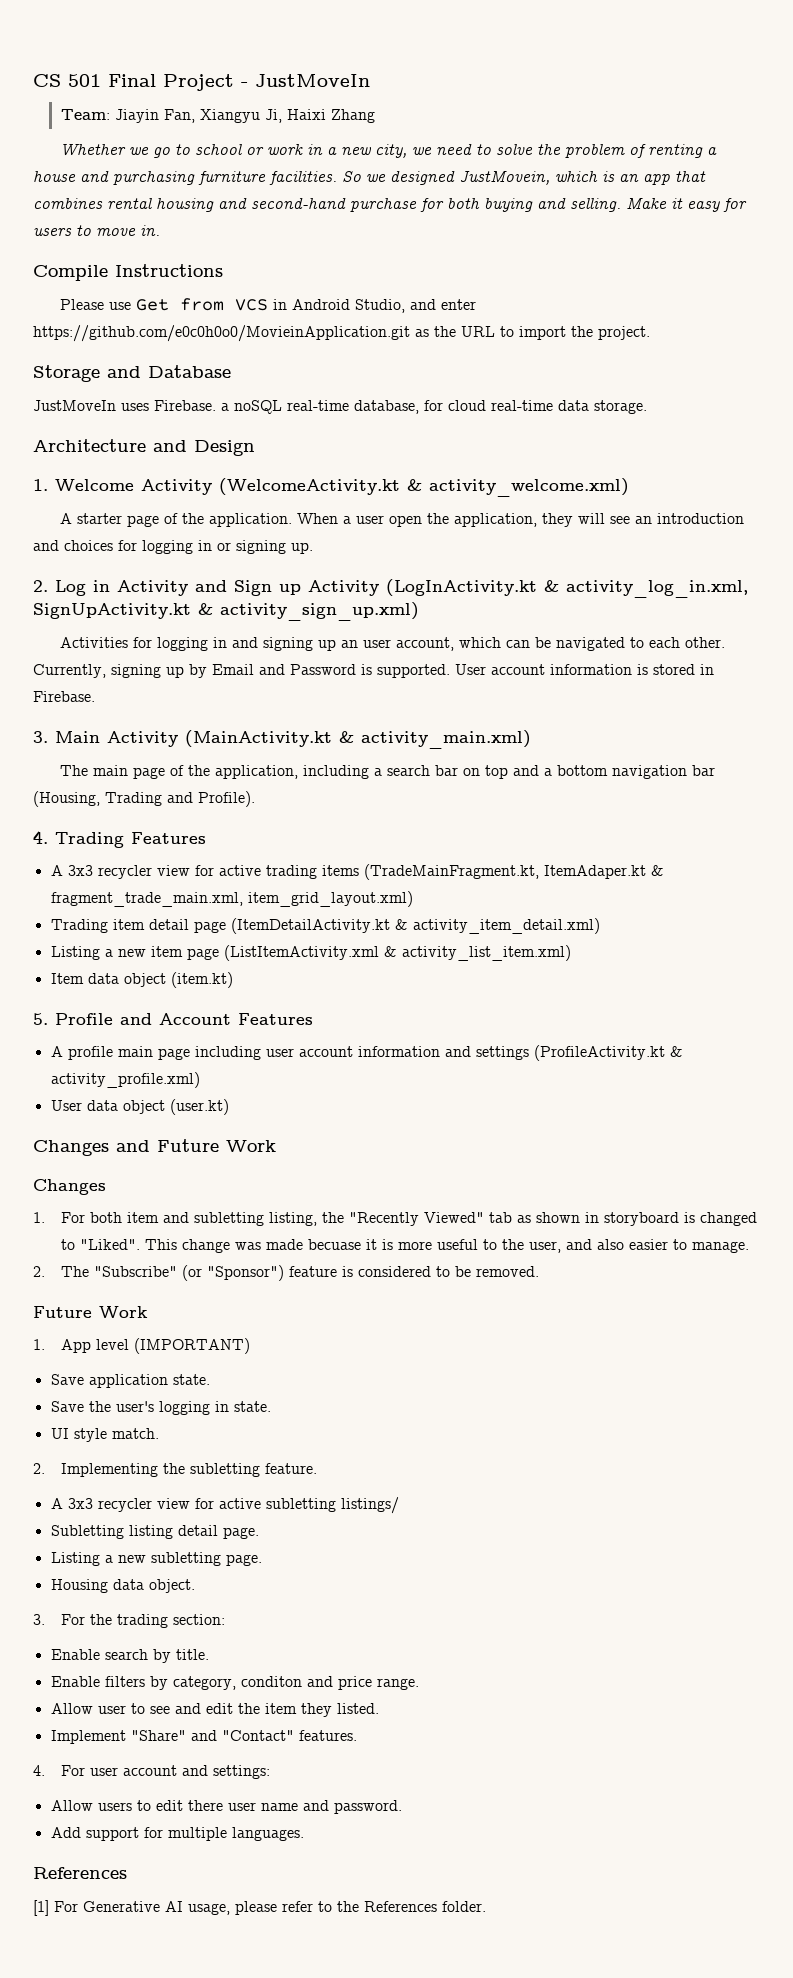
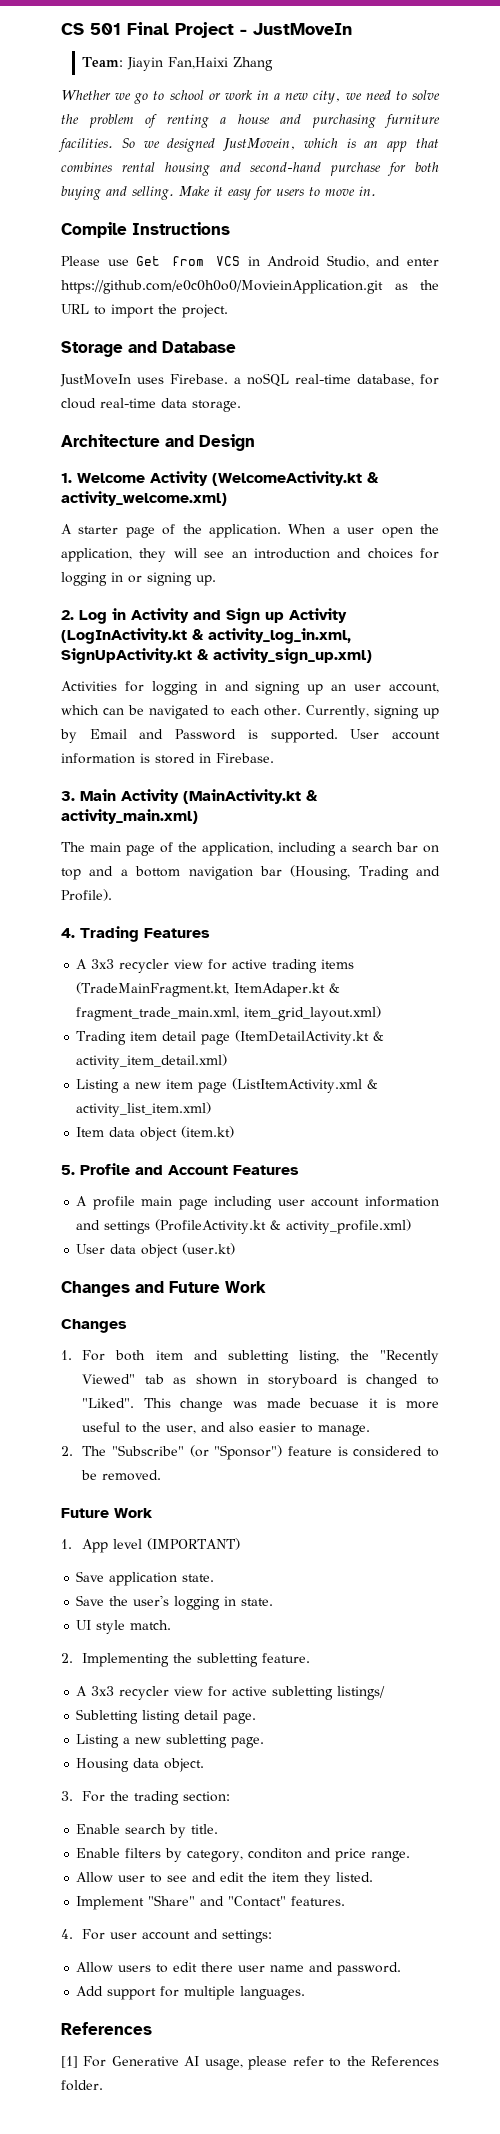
[163,109,326,123] Fan, Xiangyu Ji, Haixi -> [168,57,229,69] Fan,Haixi

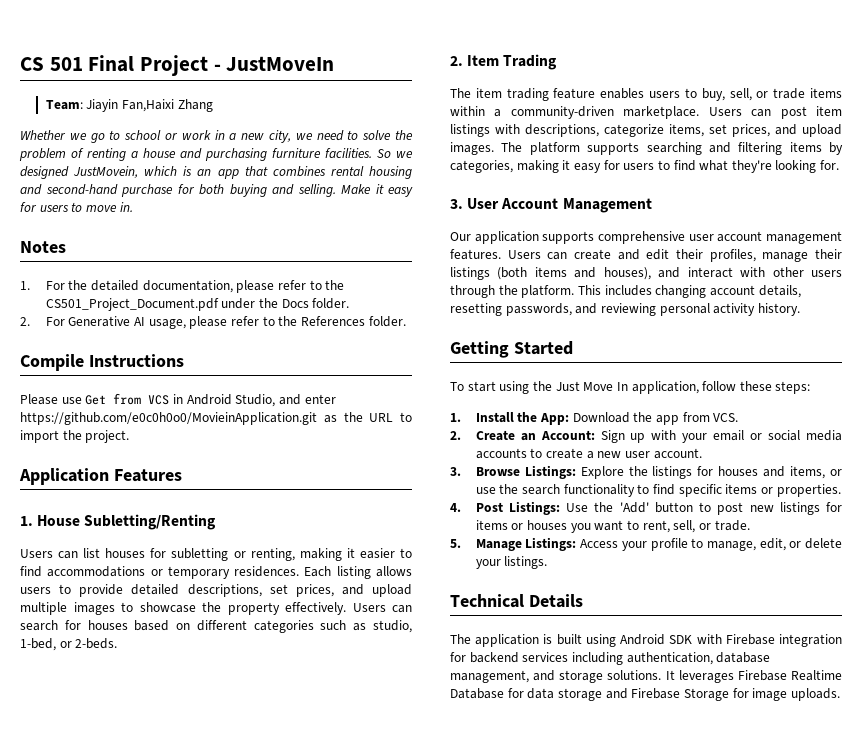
(376, 191) none -> [20,241,66,253] [20,280,345,293] [45,298,350,311] [20,316,406,329] // Notes // 1. For the detailed documentation, please refer to the CS501_Project_Document.pdf under the Docs folder. // 2. For Generative AI usage, please refer to the References folder.
[61,341,236,357] [60,373,439,387] [61,398,241,412] [61,434,255,451] [61,471,379,486] [61,491,227,506] [61,524,439,538] [61,548,439,562] [61,572,216,586] [61,608,347,624] [61,628,351,644] [61,648,372,664] [61,681,440,695] [61,705,440,719] [60,729,441,743] [61,753,274,764] [61,789,318,804] [61,809,198,824] [61,842,439,856] [61,865,440,880] [61,889,112,901] [61,926,210,942] [76,959,355,973] [76,982,341,997] [76,1006,382,1021] [76,1030,385,1045] [76,1054,228,1069] [76,1078,379,1093] [76,1102,212,1117] [76,1126,235,1141] [61,1163,299,1175] [76,1196,439,1210] [76,1219,412,1234] [76,1243,236,1258] [61,1281,266,1297] [61,1319,127,1333] [61,1350,439,1364] [82,1374,439,1388] [82,1398,439,1412] [82,1422,371,1436] [61,1445,439,1460] [81,1470,162,1481] [61,1508,153,1518] [61,1538,241,1553] [76,1571,215,1586] [76,1595,274,1610] [76,1620,172,1634] [61,1653,311,1667] [76,1686,386,1700] [76,1709,257,1724] [76,1734,265,1748] [76,1758,205,1772] [61,1791,231,1805] [76,1824,219,1838] [76,1848,411,1862] [76,1872,374,1886] [76,1895,346,1910] [61,1929,273,1943] [76,1962,402,1976] [76,1986,306,2000] [61,2022,152,2035] [61,2056,440,2070] [61,2080,103,2091] Storage and Database // JustMoveIn uses Firebase. a noSQL real-time database, for cloud real-time data storage. // Architecture and Design // 1. Welcome Activity (WelcomeActivity.kt & activity_welcome.xml) // A starter page of the application. When a user open the application, they will see an introduction and choices for logging in or signing up. // 2. Log in Activity and Sign up Activity (LogInActivity.kt & activity_log_in.xml, SignUpActivity.kt & activity_sign_up.xml) // Activities for logging in and signing up an user account, which can be navigated to each other. Currently, signing up by Email and Password is supported. User account information is stored in Firebase. // 3. Main Activity (MainActivity.kt & activity_main.xml) // The main page of the application, including a search bar on top and a bottom navigation bar (Housing, Trading and Profile). // 4. Trading Features // A 3x3 recycler view for active trading items (TradeMainFragment.kt, ItemAdaper.kt & fragment_trade_main.xml, item_grid_layout.xml) // Trading item detail page (ItemDetailActivity.kt & activity_item_detail.xml) // Listing a new item page (ListItemActivity.xml & activity_list_item.xml) // Item data object (item.kt) // 5. Profile and Account Features // A profile main page including user account information and settings (ProfileActivity.kt & activity_profile.xml) // User data object (user.kt) // Changes and Future Work // Changes // 1. For both item and subletting listing, the "Recently Viewed" tab as shown in storyboard is changed to "Liked". This change was made becuase it is more useful to the user, and also easier to manage. // 2. The "Subscribe" (or "Sponsor") feature is considered to be removed. // Future Work // 1. App level (IMPORTANT) // Save application state. // Save the user's logging in state. // UI style match. // 2. Implementing the subletting feature. // A 3x3 recycler view for active subletting listings/ // Subletting listing detail page. // Listing a new subletting page. // Housing data object. // 3. For the trading section: // Enable search by title. // Enable filters by category, conditon and price range. // Allow user to see and edit the item they listed. // Implement "Share" and "Contact" features. // 4. For user account and settings: // Allow users to edit there user name and password. // Add support for multiple languages. // References // [1] For Generative AI usage, please refer to the References folder. -> [19,468,182,485] [20,514,217,530] [20,548,412,561] [20,566,412,579] [20,584,412,597] [20,602,412,615] [20,620,412,633] [20,638,118,651] [450,54,558,70] [450,88,842,101] [450,106,842,119] [450,124,842,137] [450,142,843,155] [450,160,840,173] [450,198,652,213] [450,231,842,244] [450,249,842,262] [450,267,842,280] [450,285,801,298] [450,303,800,316] [450,341,573,358] [450,381,811,394] [450,412,739,425] [450,430,842,443] [475,448,702,459] [450,465,842,479] [475,484,841,497] [450,501,842,515] [475,520,750,533] [450,537,842,551] [475,556,548,569] [450,594,583,608] [450,634,842,647] [450,652,771,665] [450,670,842,683] [450,688,840,701] Application Features // 1. House Subletting/Renting // Users can list houses for subletting or renting, making it easier to find accommodations or temporary residences. Each listing allows users to provide detailed descriptions, set prices, and upload multiple images to showcase the property effectively. Users can search for houses based on different categories such as studio, 1-bed, or 2-beds. // 2. Item Trading // The item trading feature enables users to buy, sell, or trade items within a community-driven marketplace. Users can post item listings with descriptions, categorize items, set prices, and upload images. The platform supports searching and filtering items by categories, making it easy for users to find what they're looking for. // 3. User Account Management // Our application supports comprehensive user account management features. Users can create and edit their profiles, manage their listings (both items and houses), and interact with other users through the platform. This includes changing account details, resetting passwords, and reviewing personal activity history. // Getting Started // To start using the Just Move In application, follow these steps: // 1. Install the App: Download the app from VCS. // 2. Create an Account: Sign up with your email or social media accounts to create a new user account. // 3. Browse Listings: Explore the listings for houses and items, or use the search functionality to find specific items or properties. // 4. Post Listings: Use the 'Add' button to post new listings for items or houses you want to rent, sell, or trade. // 5. Manage Listings: Access your profile to manage, edit, or delete your listings. // Technical Details // The application is built using Android SDK with Firebase integration for backend services including authentication, database management, and storage solutions. It leverages Firebase Realtime Database for data storage and Firebase Storage for image uploads.

